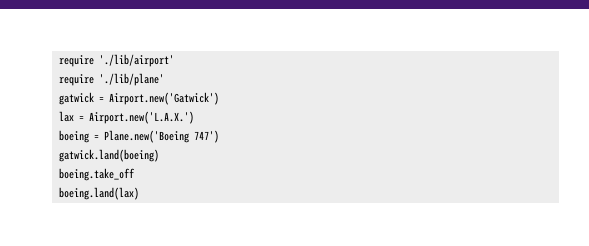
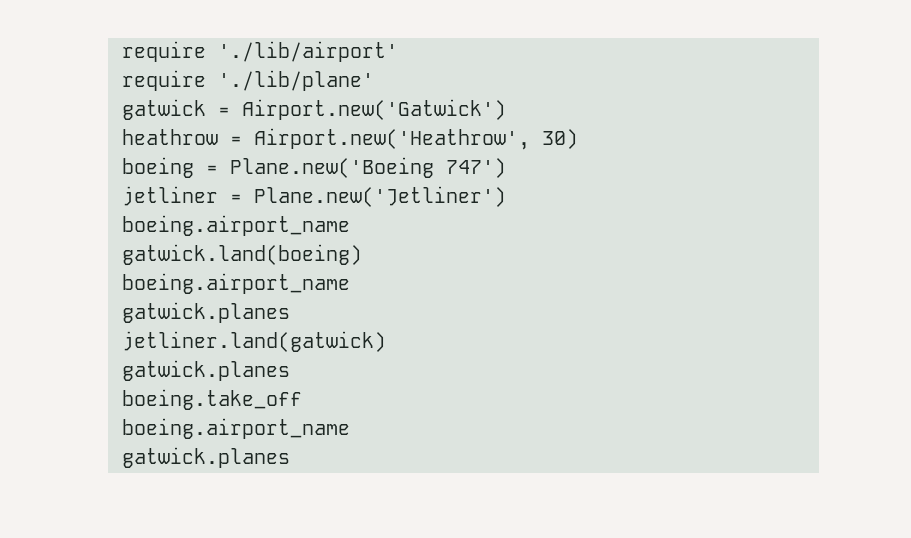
[58,111,194,124] lax = Airport.new('L.A.X.') -> [121,128,578,150] heathrow = Airport.new('Heathrow', 30)
[58,149,159,162] gatwick.land(boeing) -> [121,186,506,207] [121,215,350,236] [121,244,362,265] [121,273,350,294] [121,302,290,323] [121,331,386,352] [121,360,290,381] jetliner = Plane.new('Jetliner') // boeing.airport_name // gatwick.land(boeing) // boeing.airport_name // gatwick.planes // jetliner.land(gatwick) // gatwick.planes
[58,187,139,200] boeing.land(lax) -> [121,418,350,439] [121,447,290,468] boeing.airport_name // gatwick.planes

